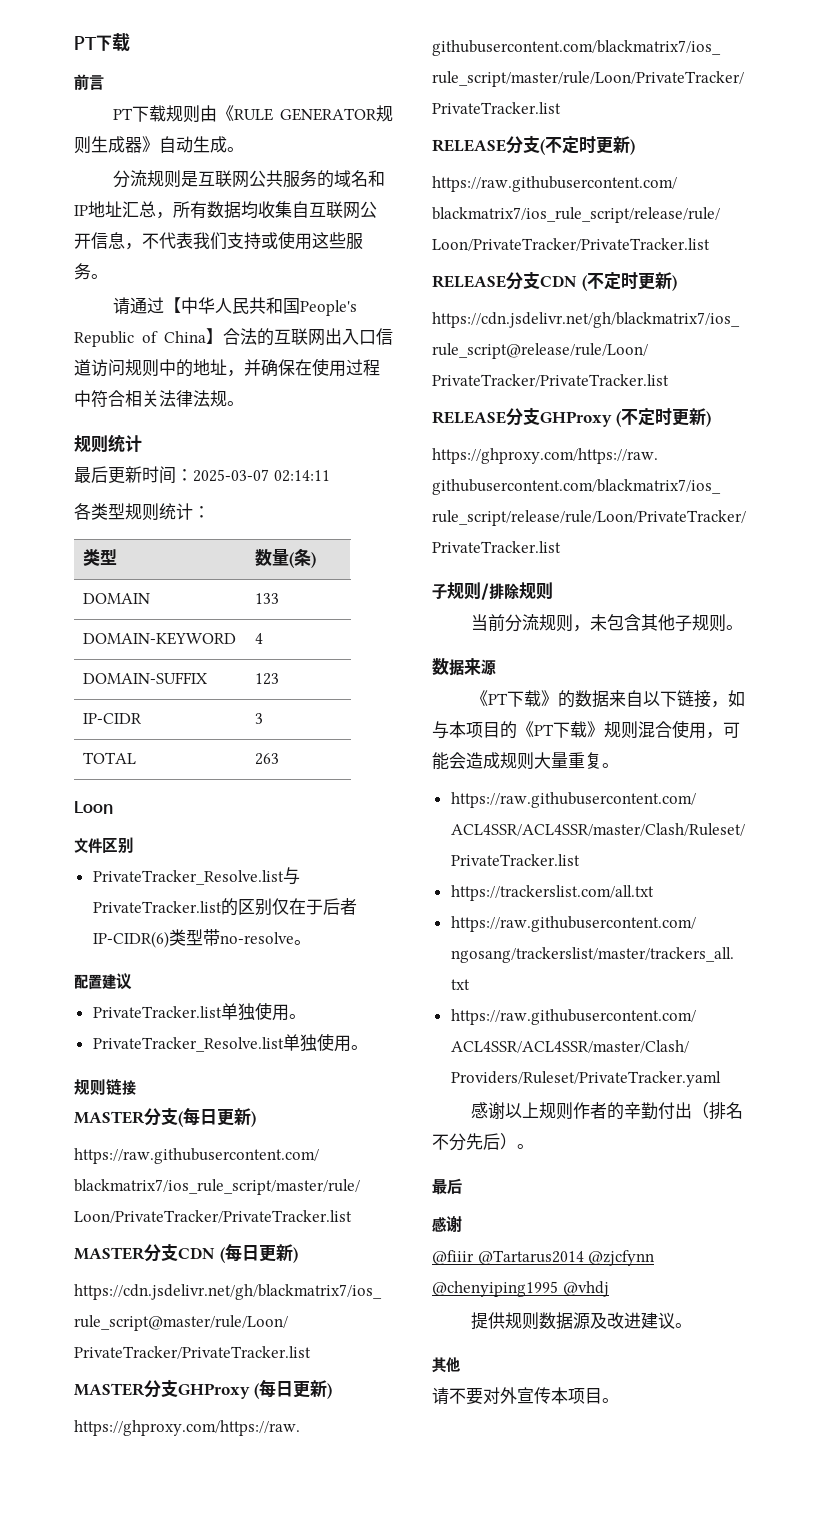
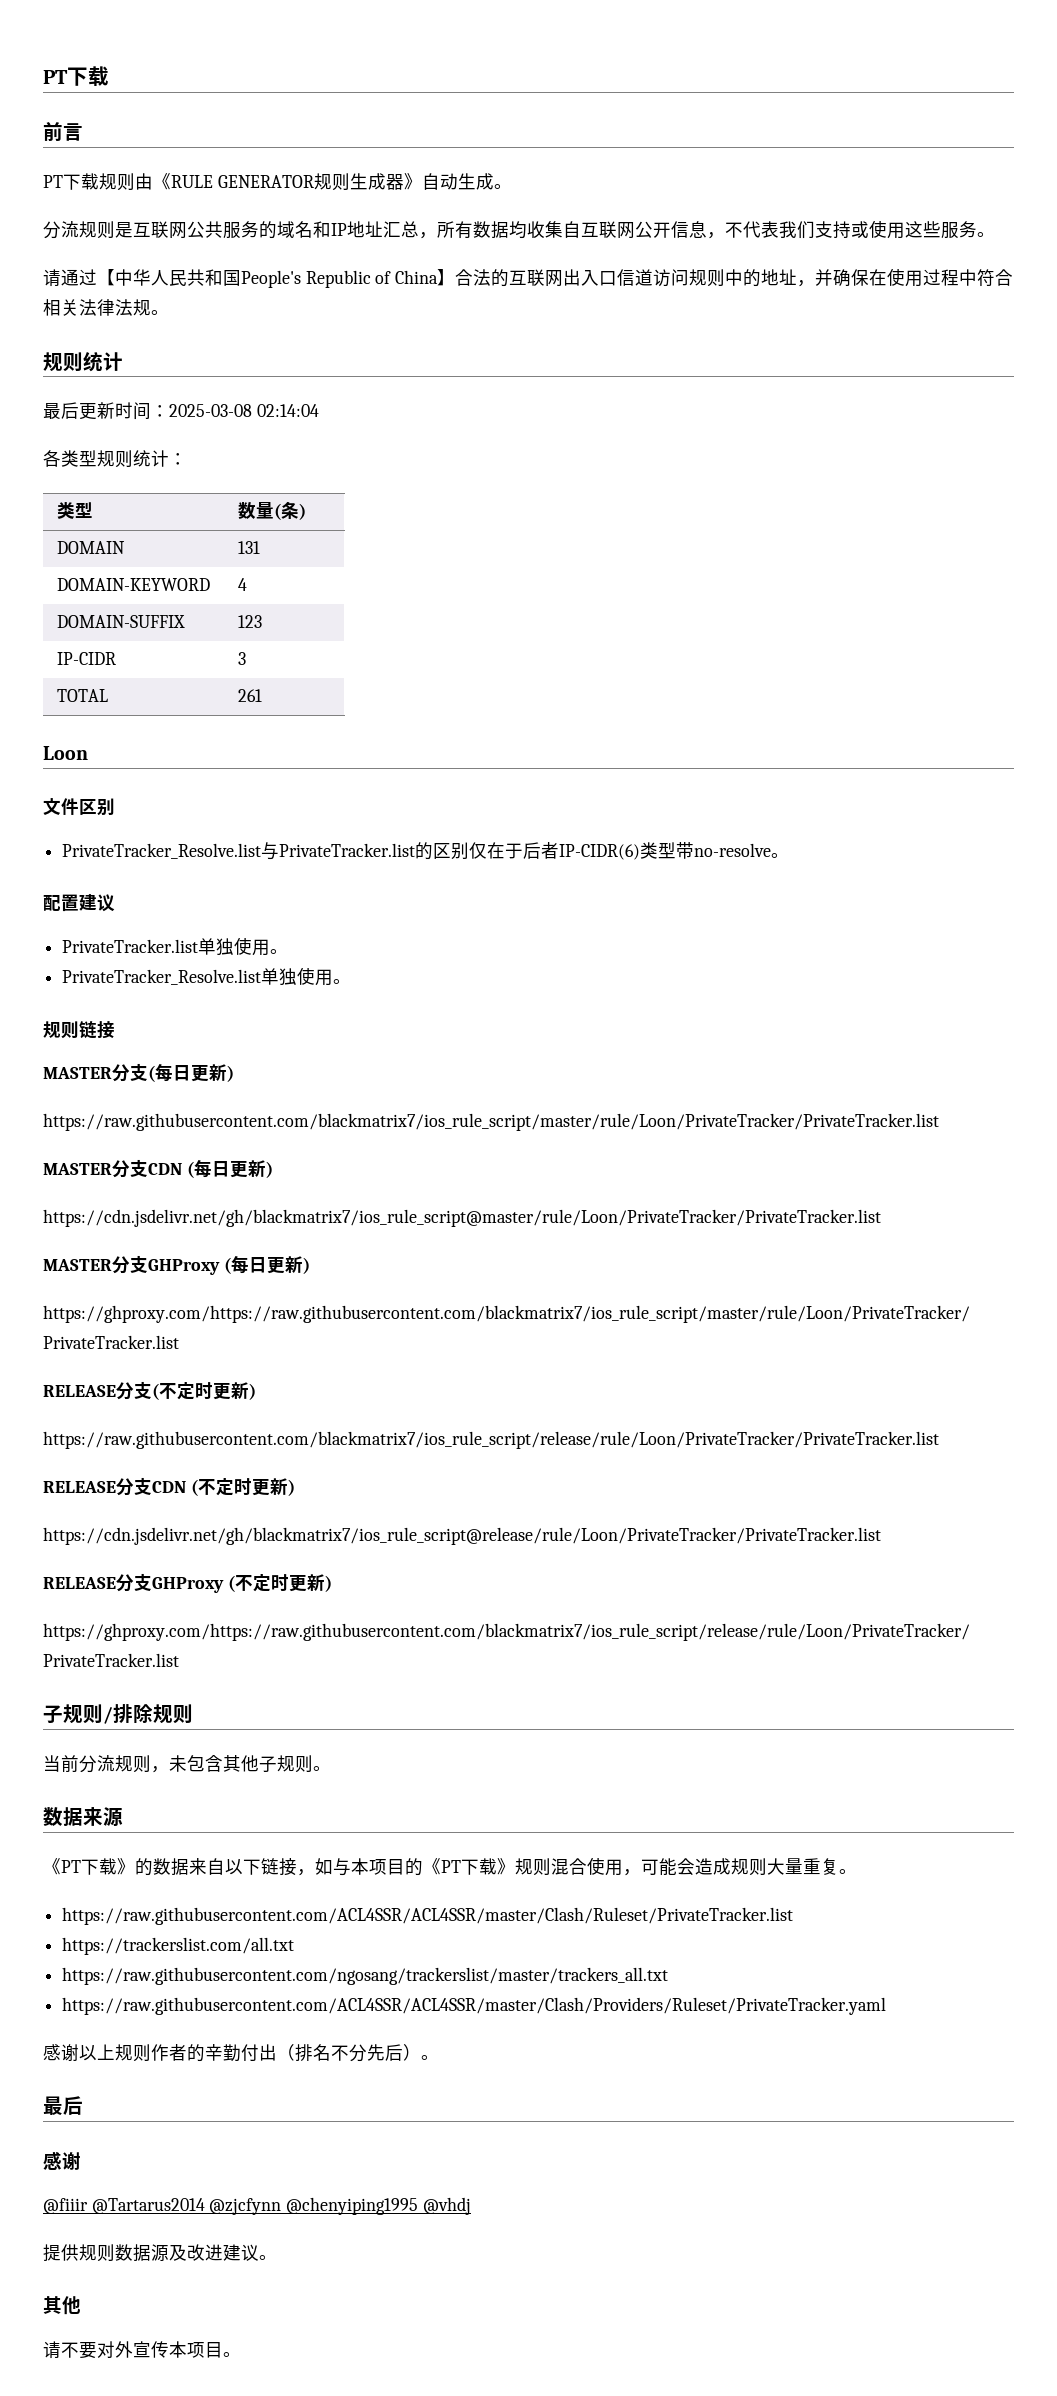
[193,469,330,482] 2025-03-07 02:14:11 -> [169,404,319,417] 2025-03-08 02:14:04
[255,593,280,604] 133 -> [237,541,260,554] 131
[255,753,280,765] 263 -> [237,689,262,702] 261

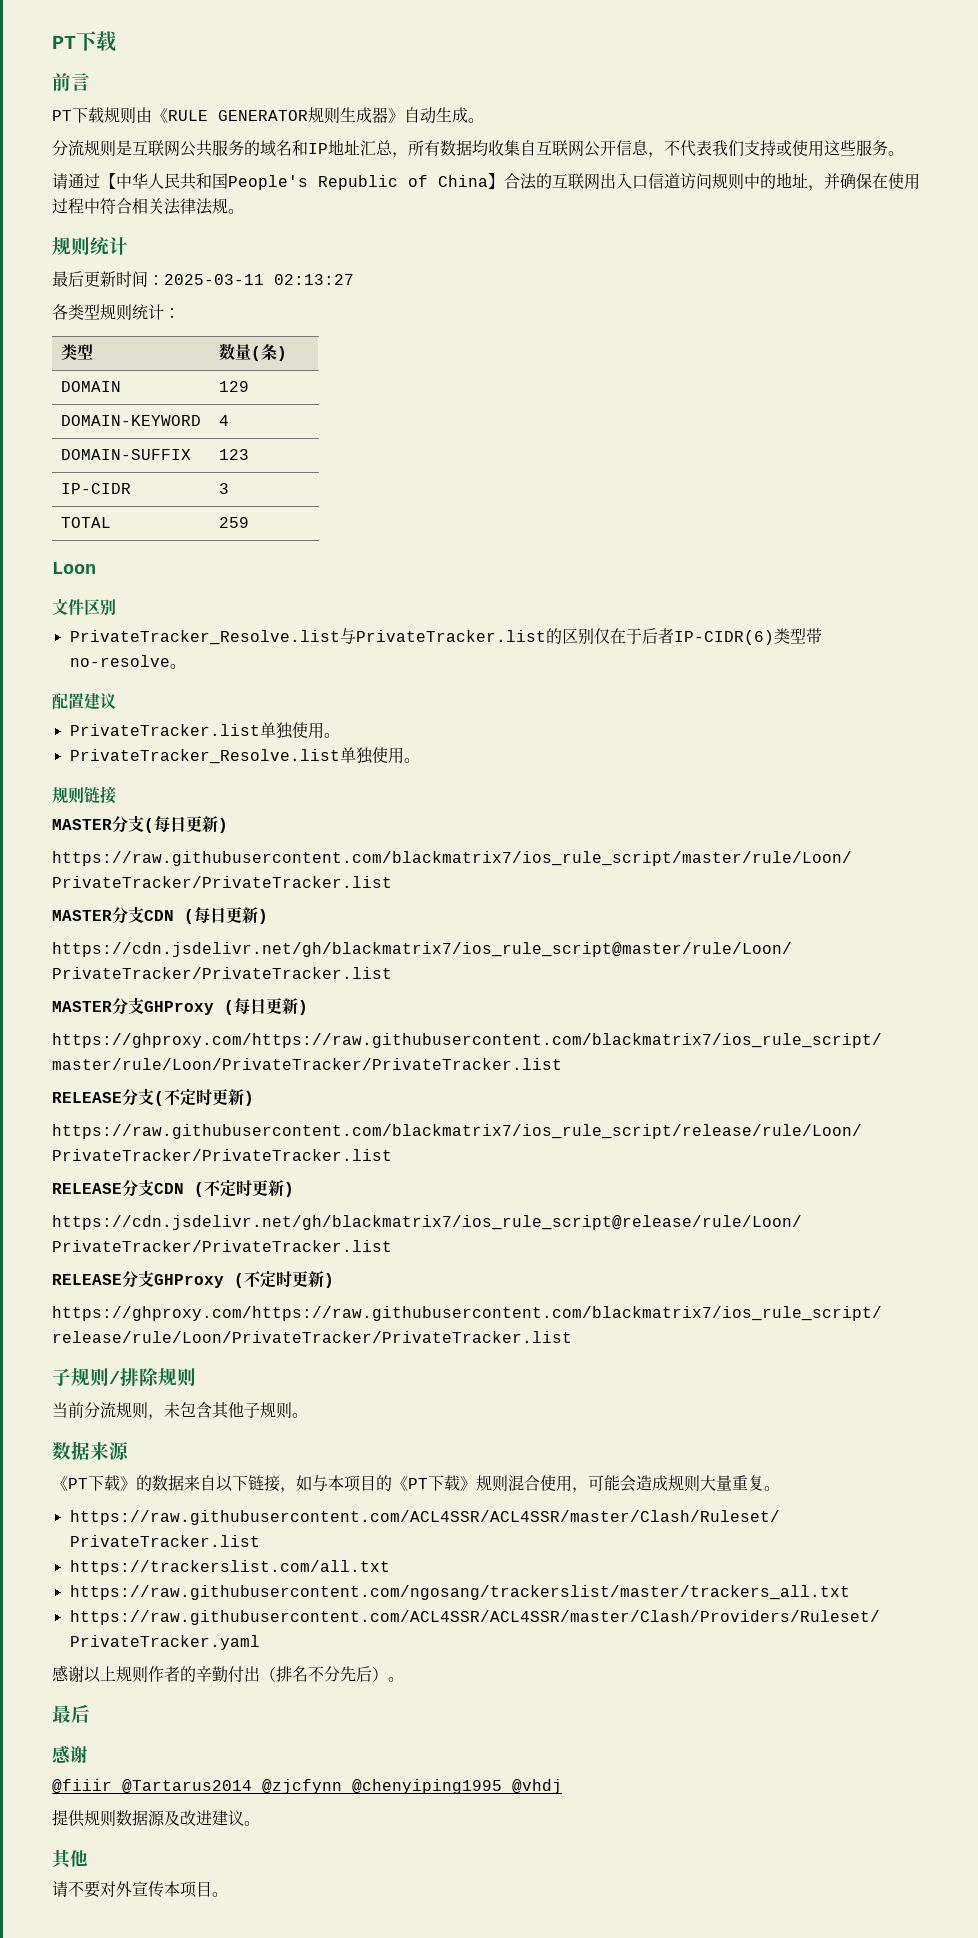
[169,404,319,417] 2025-03-08 02:14:04 -> [164,274,354,285] 2025-03-11 02:13:27
[237,541,260,554] 131 -> [218,381,249,392] 129
[237,689,262,702] 261 -> [218,517,249,528] 259

